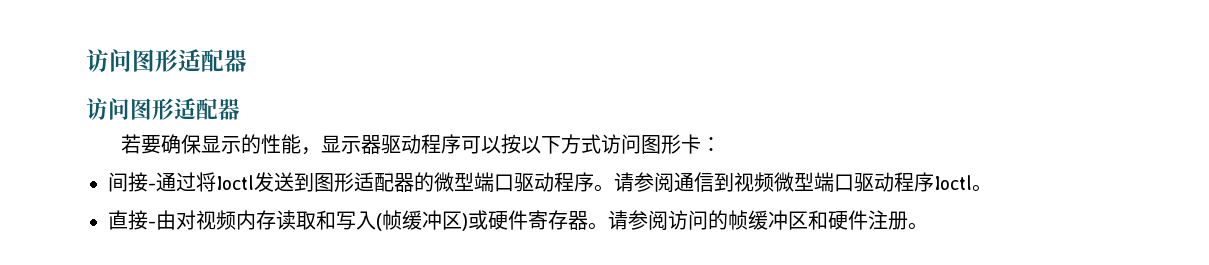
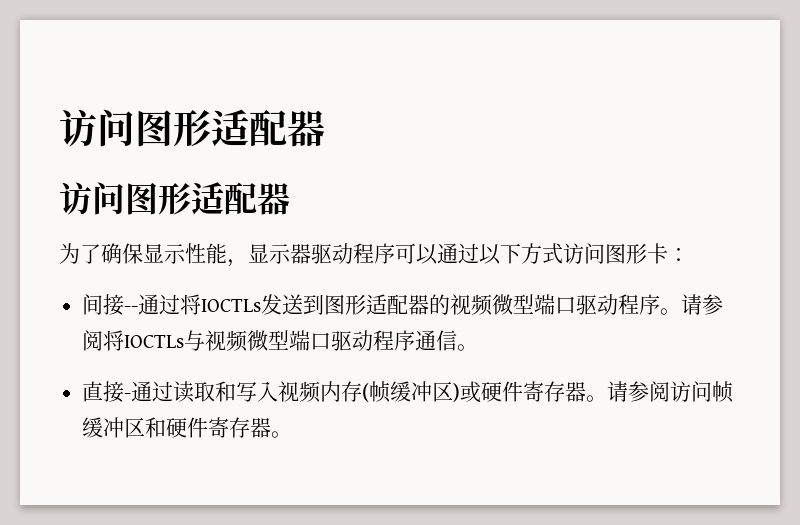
[121,134,162,154] 若要 -> [59,243,101,264] 为了
[241,134,262,154] 的 -> (186, 254) none
[501,134,522,154] 按 -> [437,243,479,264] 通过
[148,172,254,192] -通过将Ioctl -> [124,294,262,315] --通过将IOCTLs
(434, 182) none -> [450,294,494,316] 视频
[674,172,972,192] 通信到视频微型端口驱动程序Ioctl -> [103,330,458,352] 将IOCTLs与视频微型端口驱动程序通信
[156,210,276,230] 由对视频内存 -> [131,381,174,402] 通过
(376, 220) none -> [278,381,363,403] 视频内存
[708,210,728,230] 的 -> (713, 391) none
[868,210,908,230] 注册 -> [208,417,272,438] 寄存器

